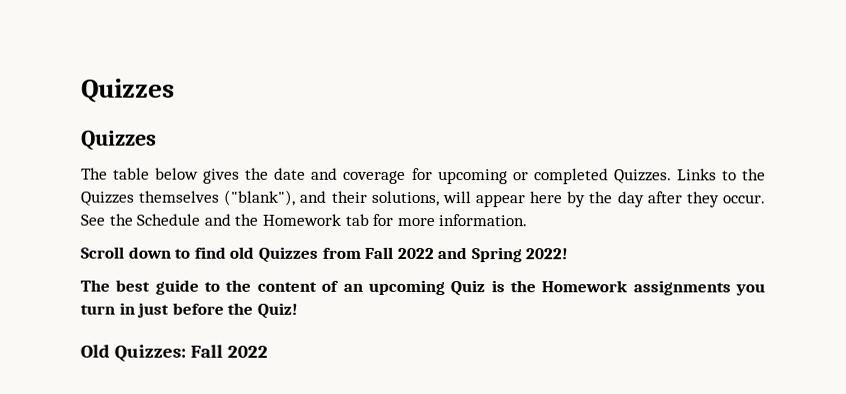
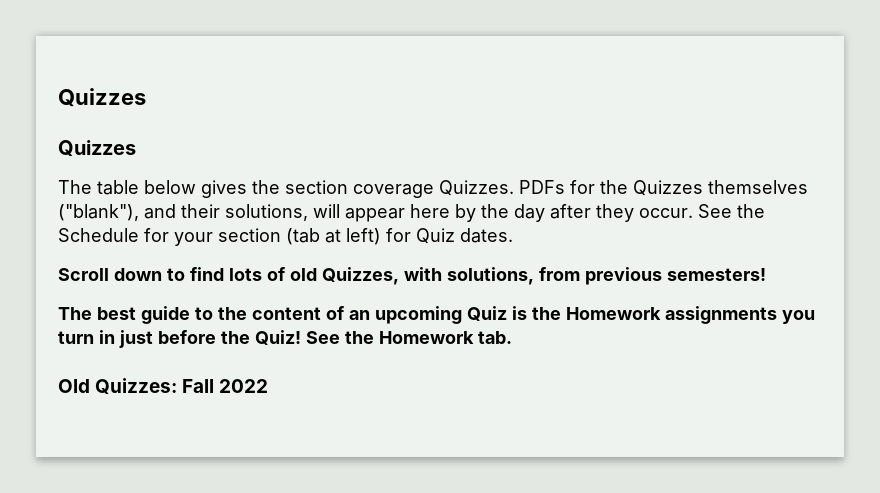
[274,167,737,185] date and coverage for upcoming or completed Quizzes. Links to -> [285,180,595,198] section coverage Quizzes. PDFs for
[203,213,528,227] [80,246,569,263] and the Homework tab for more information. // Scroll down to find old Quizzes from Fall 2022 and Spring 2022! -> [144,228,513,246] [58,267,766,285] for your section (tab at left) for Quiz dates. // Scroll down to find lots of old Quizzes, with solutions, from previous semesters!
(298, 310) none -> [306,331,512,344] See the Homework tab.

